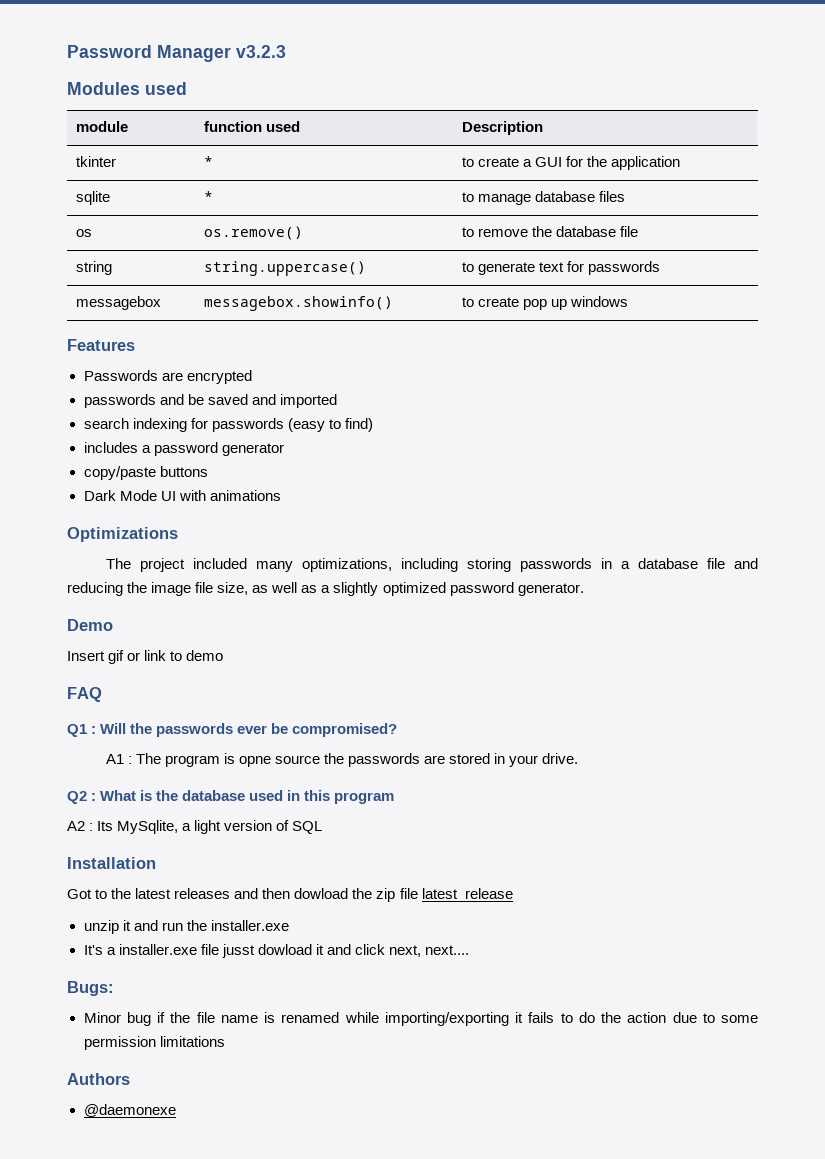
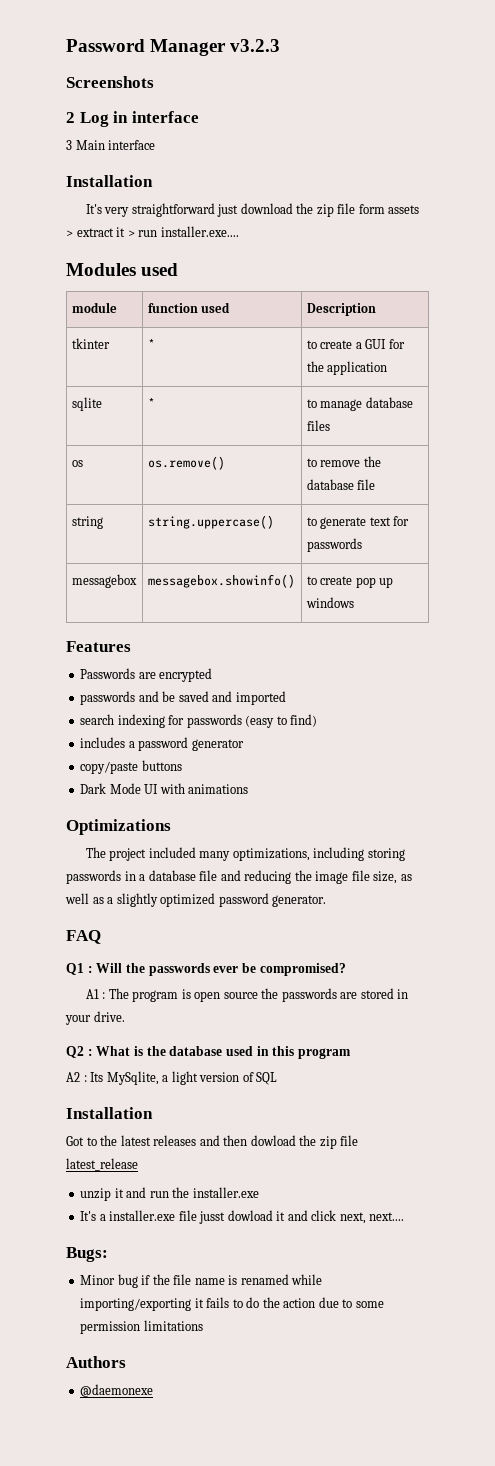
(286, 51) none -> [66,76,154,88] [66,111,199,127] [66,140,156,150] [66,175,153,187] [85,203,420,217] [66,226,239,237] // Screenshots // 2 Log in interface // 3 Main interface // Installation // It's very straightforward just download the zip file form assets > extract it > run installer.exe....
[67,619,113,631] [67,650,224,664] // Demo // Insert gif or link to demo -> (327, 901) none
[238,756,271,767] opne -> [194,991,221,1002] open

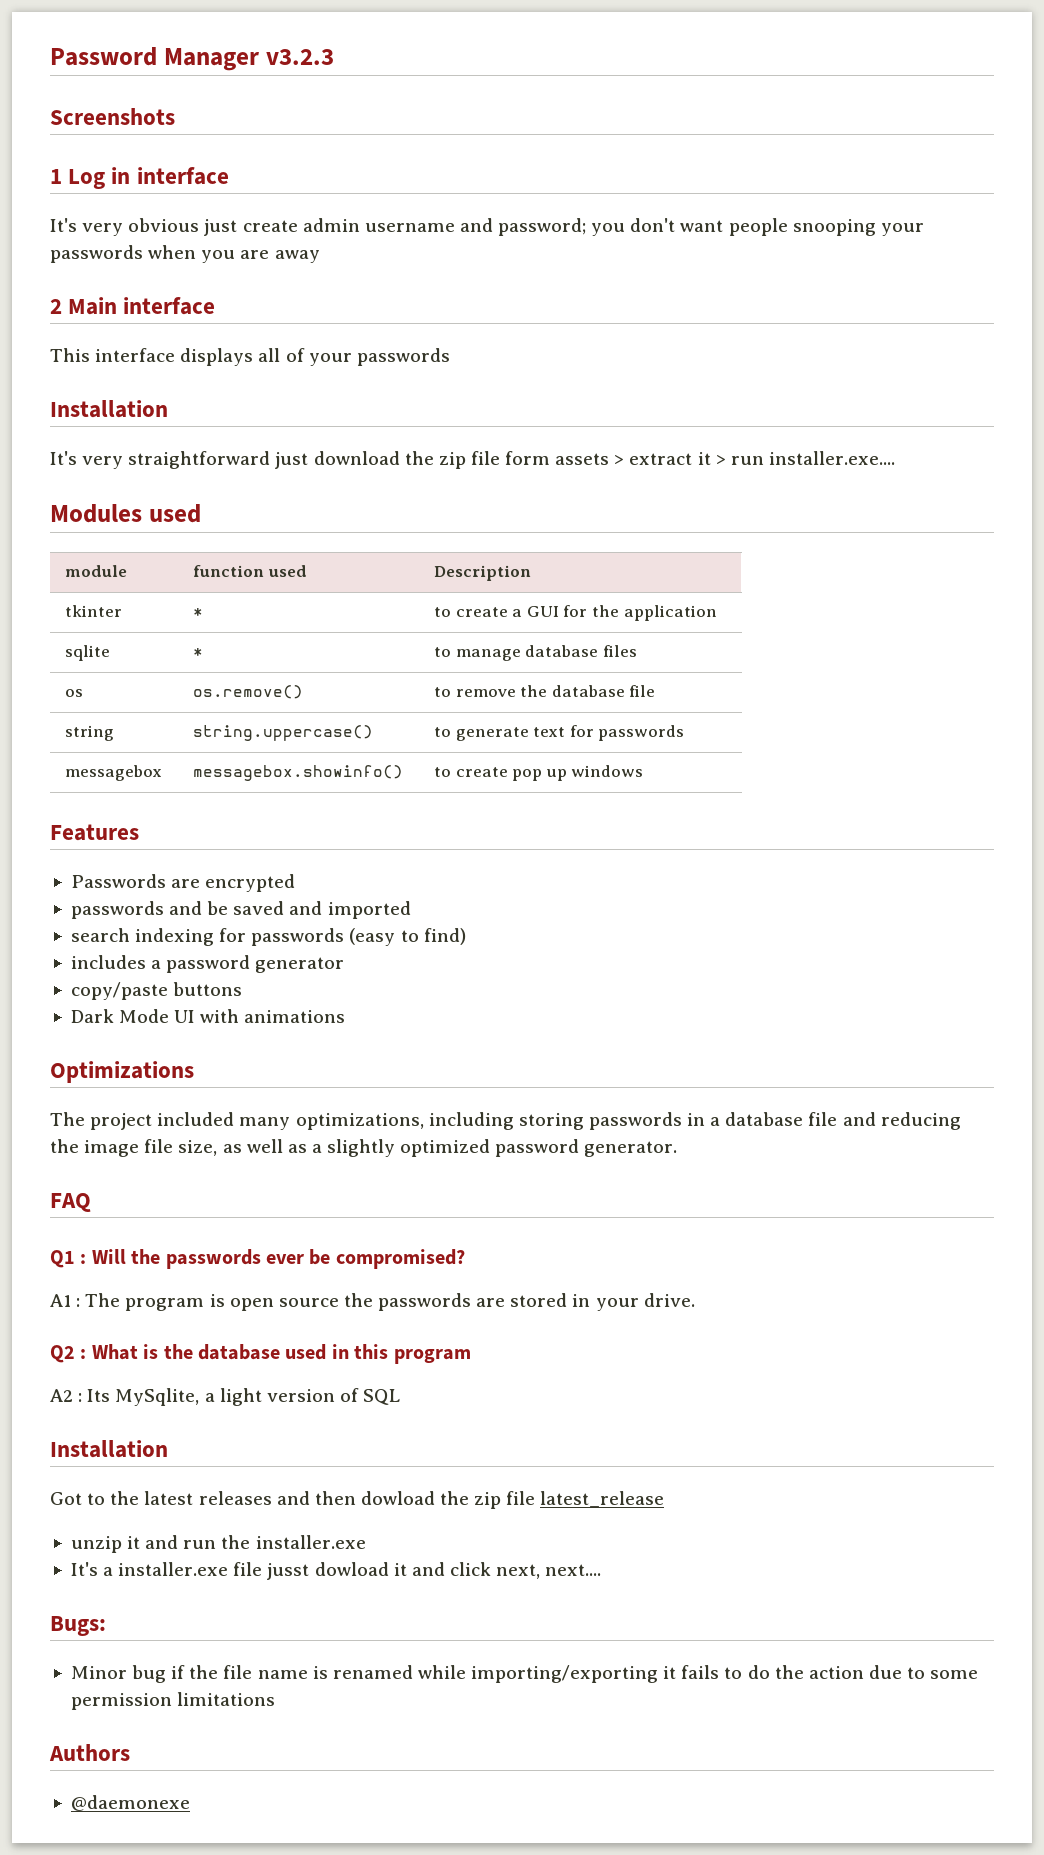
[66,112,75,123] 2 -> [50,169,62,184] 1
[66,140,156,150] 3 Main interface -> [50,218,924,236] [50,245,320,263] [50,297,216,315] [50,348,450,366] It's very obvious just create admin username and password; you don't want people snooping your passwords when you are away // 2 Main interface // This interface displays all of your passwords

